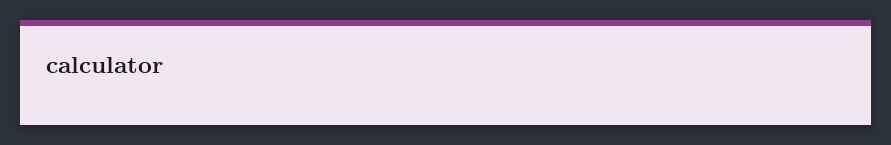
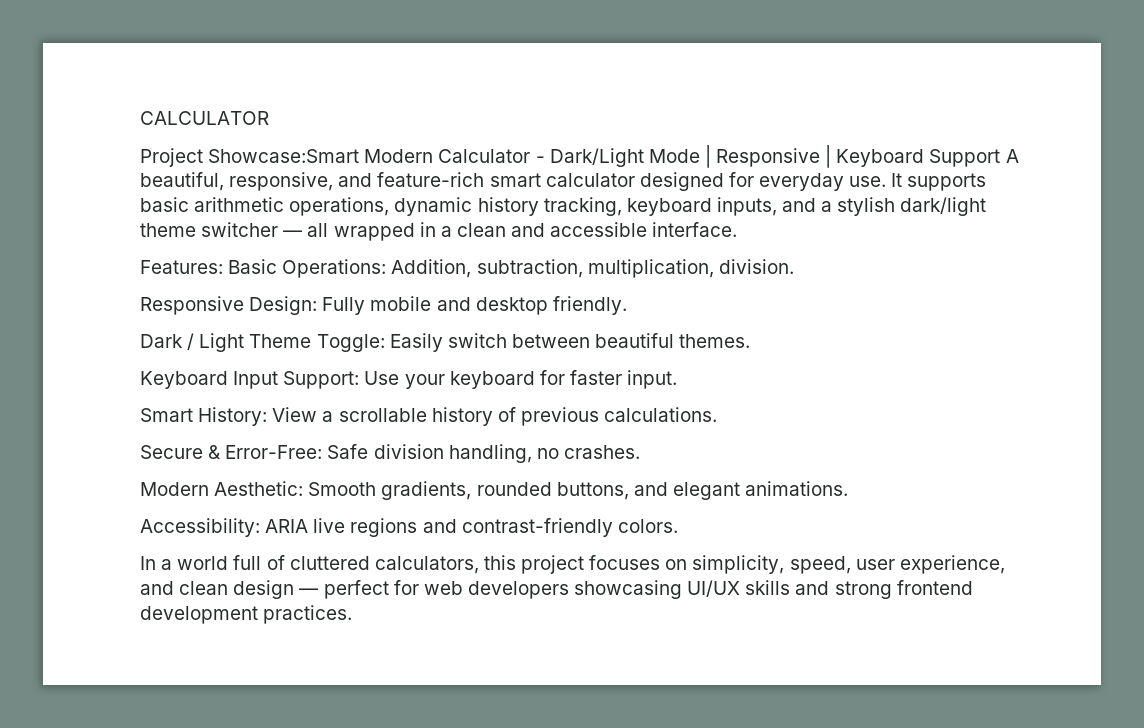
[46,57,163,73] calculator -> [140,111,269,125] [140,145,1019,168] [140,172,987,191] [140,197,987,216] [140,222,738,241] [140,259,794,278] [140,296,627,315] [140,333,751,352] [140,370,678,389] [140,407,718,426] [140,444,640,463] [140,481,849,500] [140,518,678,537] [140,555,1005,574] [140,580,973,599] [140,605,353,624] CALCULATOR // Project Showcase:Smart Modern Calculator - Dark/Light Mode | Responsive | Keyboard Support A beautiful, responsive, and feature-rich smart calculator designed for everyday use. It supports basic arithmetic operations, dynamic history tracking, keyboard inputs, and a stylish dark/light theme switcher — all wrapped in a clean and accessible interface. // Features: Basic Operations: Addition, subtraction, multiplication, division. // Responsive Design: Fully mobile and desktop friendly. // Dark / Light Theme Toggle: Easily switch between beautiful themes. // Keyboard Input Support: Use your keyboard for faster input. // Smart History: View a scrollable history of previous calculations. // Secure & Error-Free: Safe division handling, no crashes. // Modern Aesthetic: Smooth gradients, rounded buttons, and elegant animations. // Accessibility: ARIA live regions and contrast-friendly colors. // In a world full of cluttered calculators, this project focuses on simplicity, speed, user experience, and clean design — perfect for web developers showcasing UI/UX skills and strong frontend development practices.

